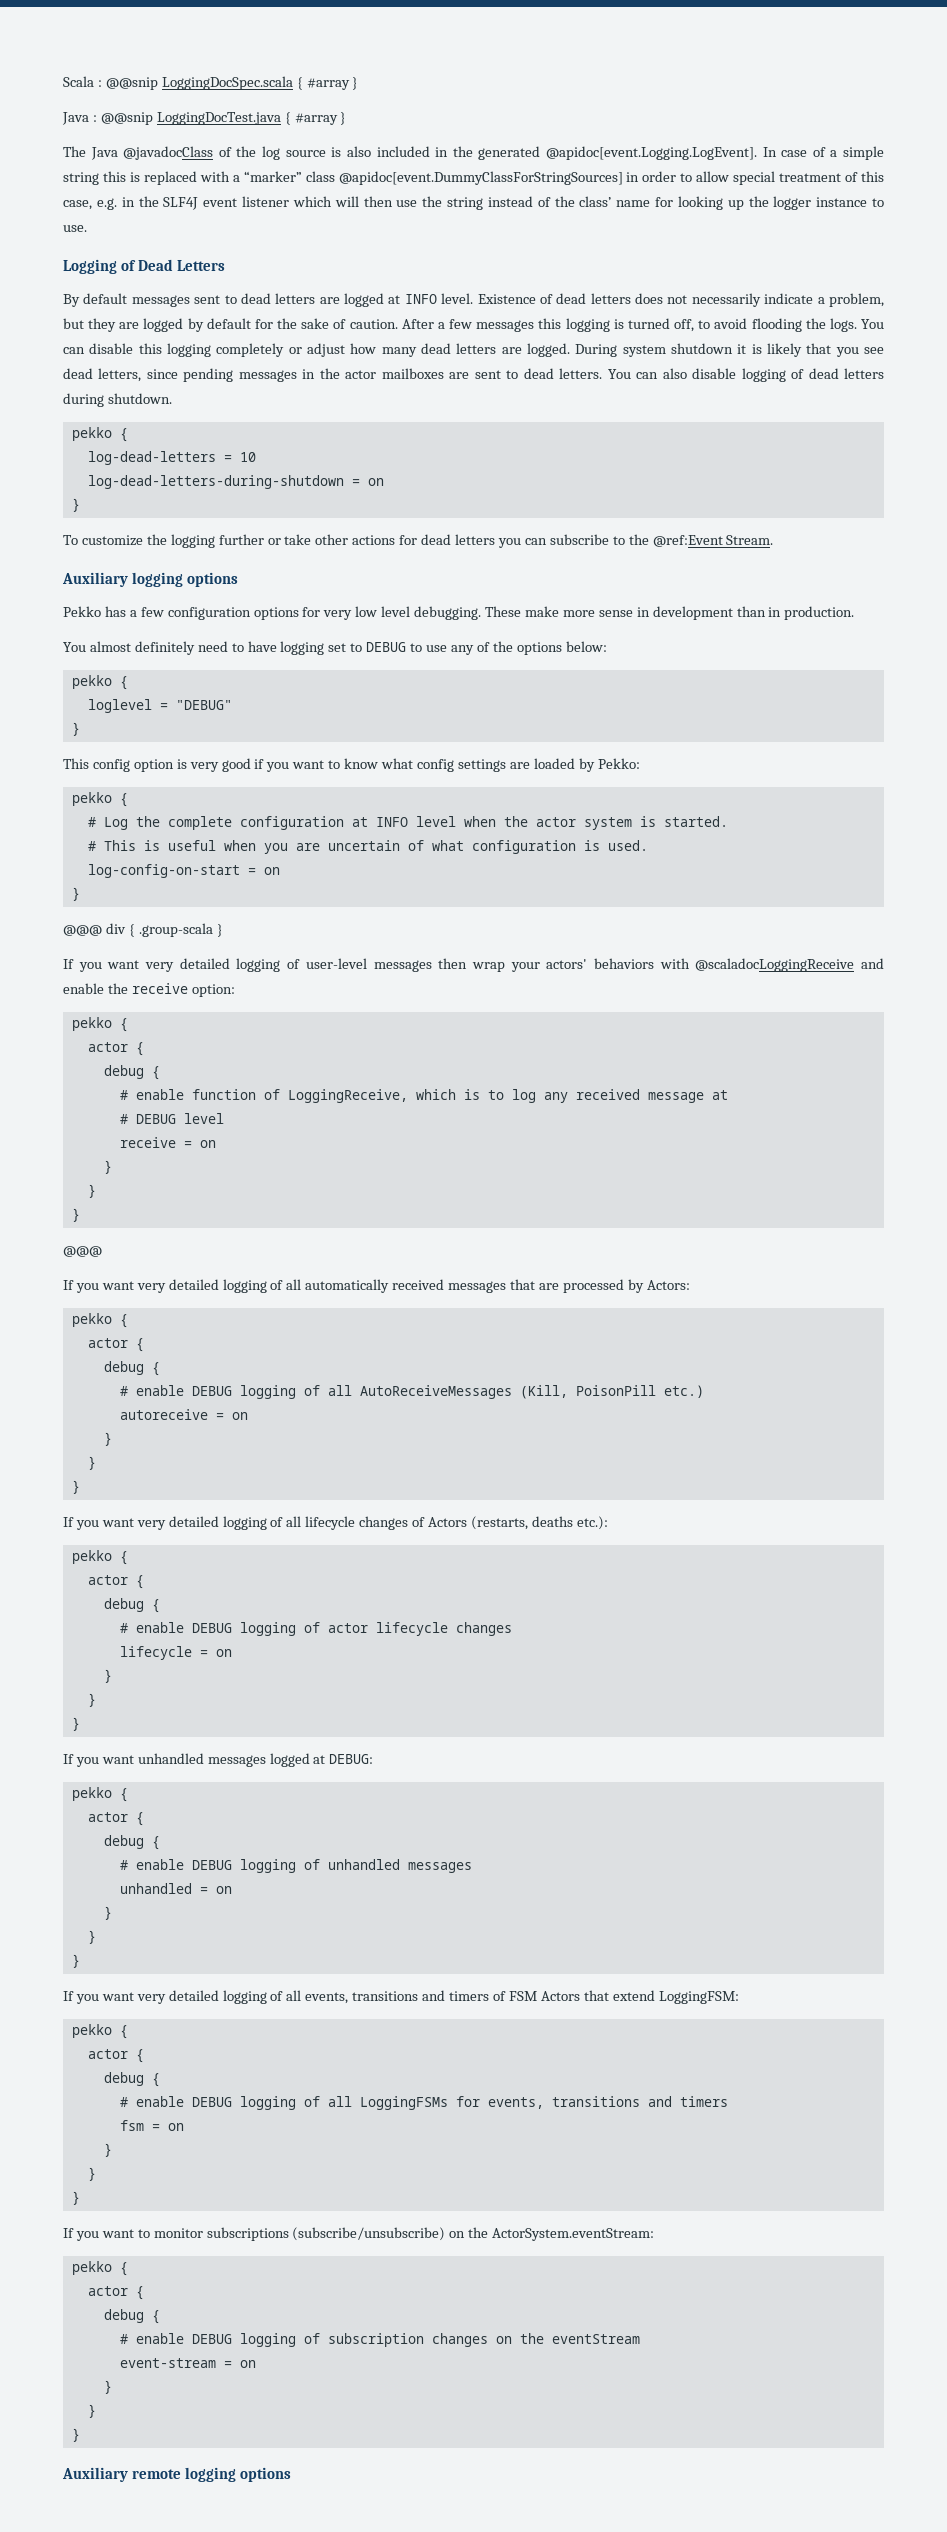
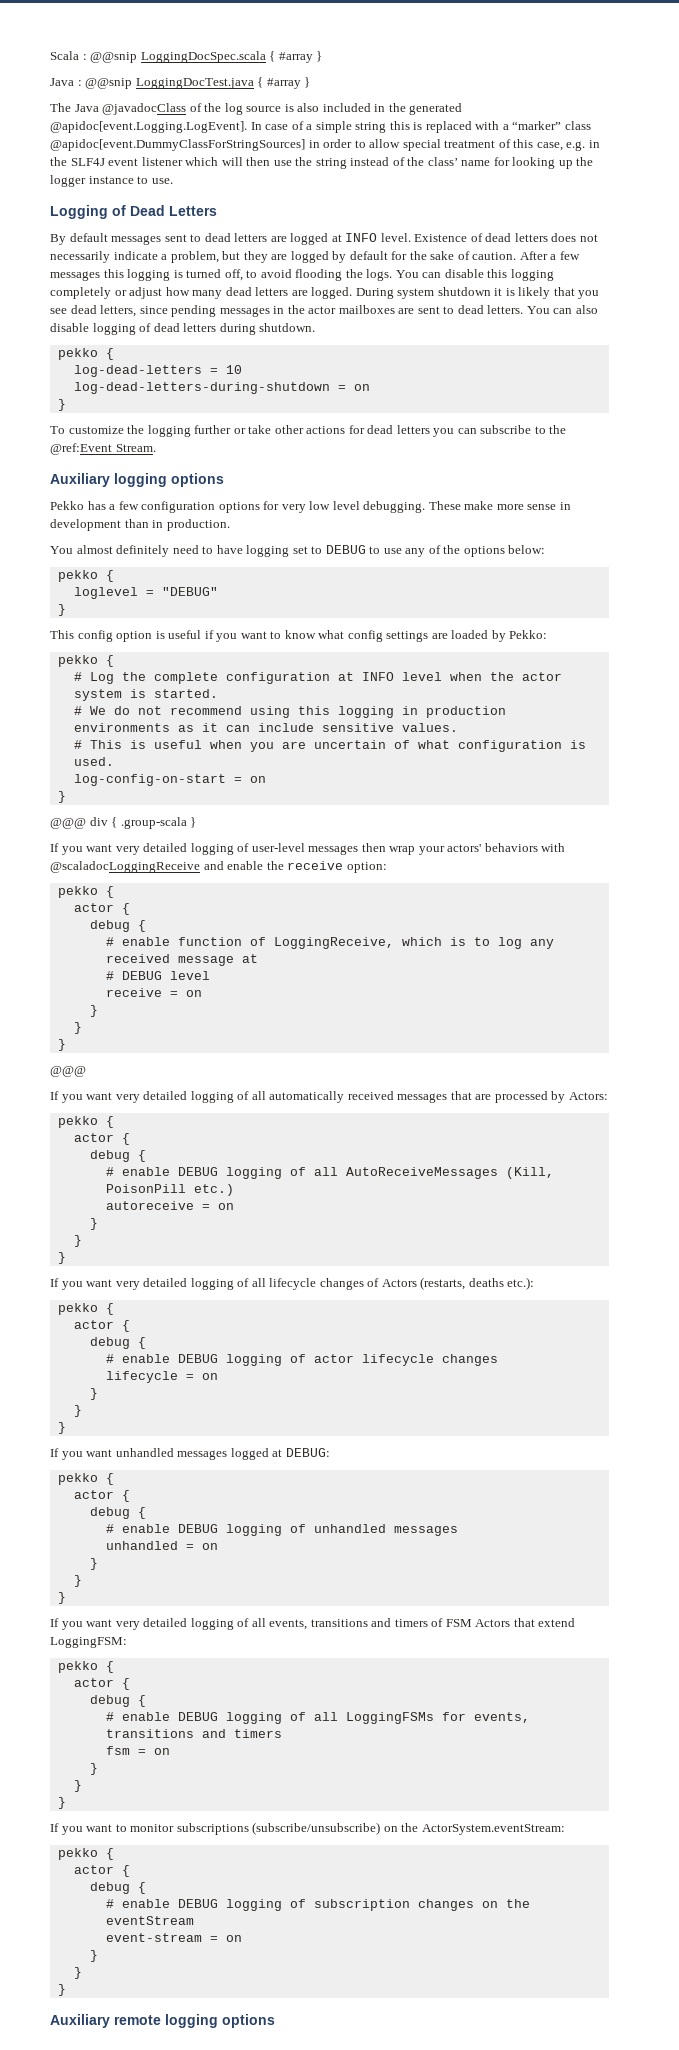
[189,758,251,772] very good -> [168,630,202,639] useful
(728, 821) none -> [73,706,506,718] [73,723,458,732] // # We do not recommend using this logging in production environments as it can include sensitive values.

